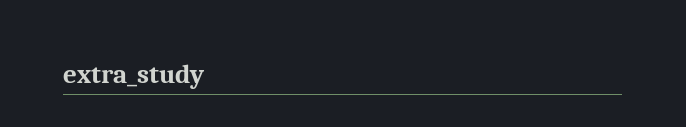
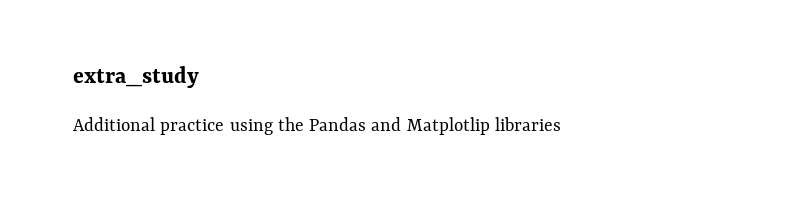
(205, 76) none -> [73,117,561,135] // Additional practice using the Pandas and Matplotlip libraries

